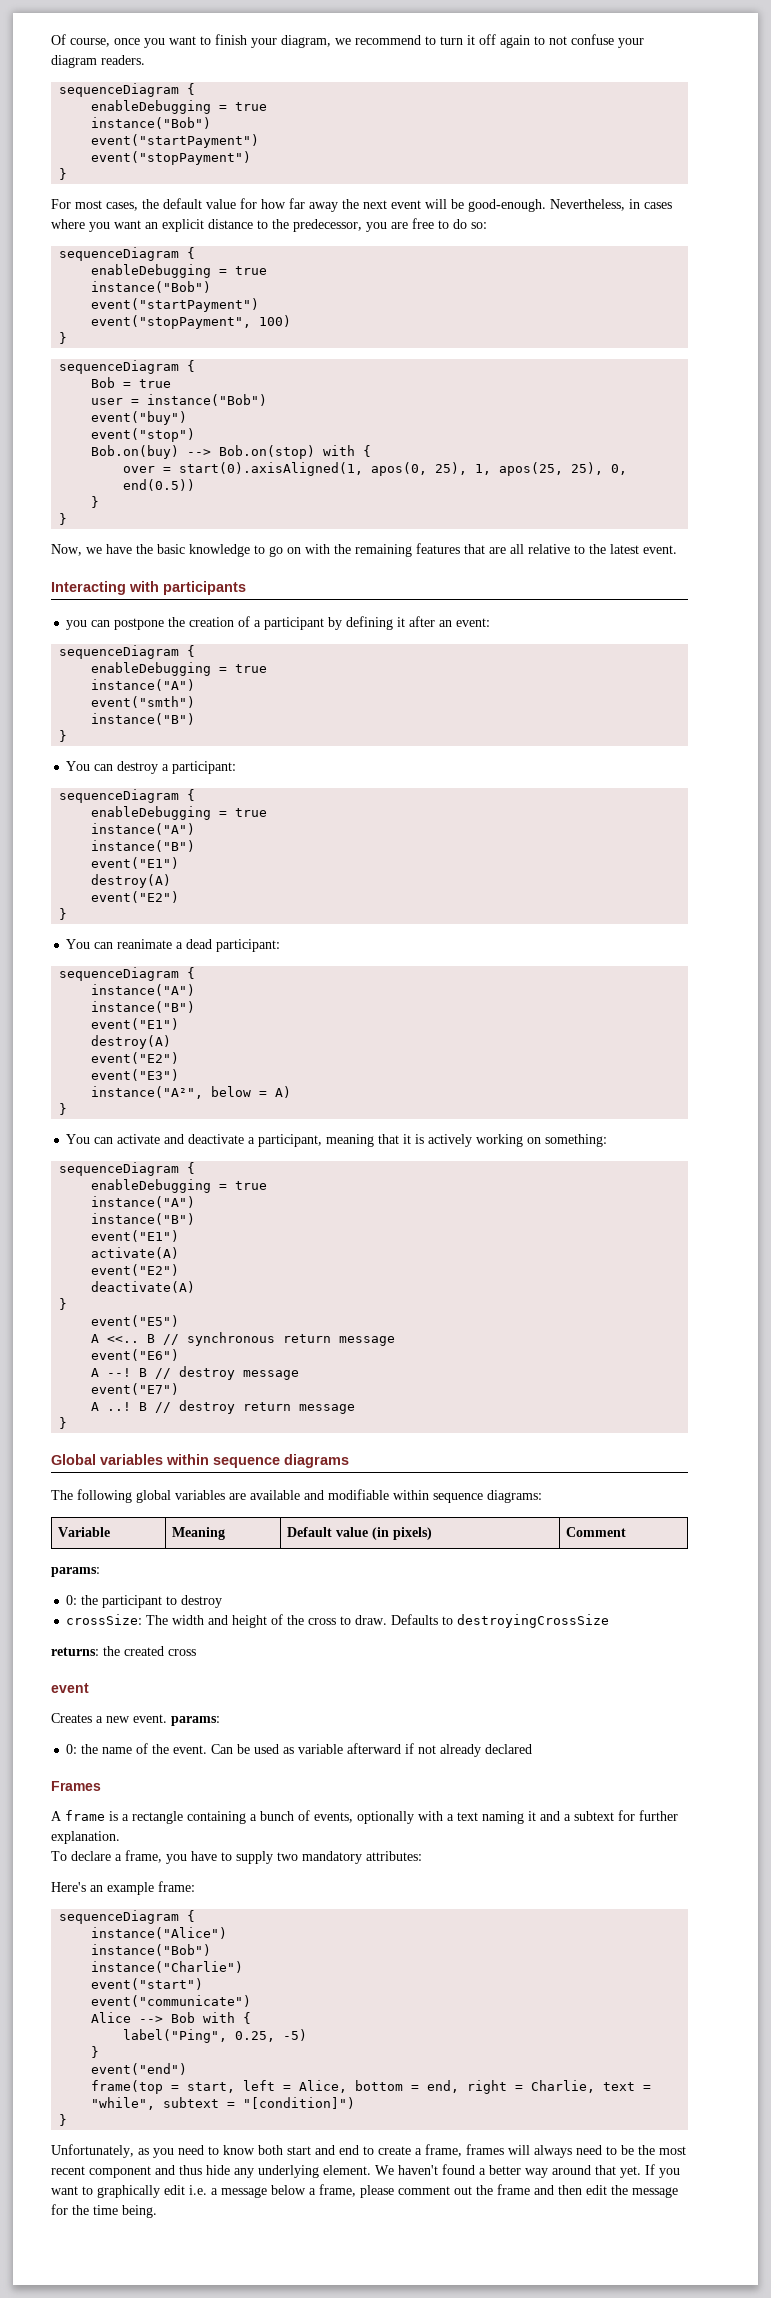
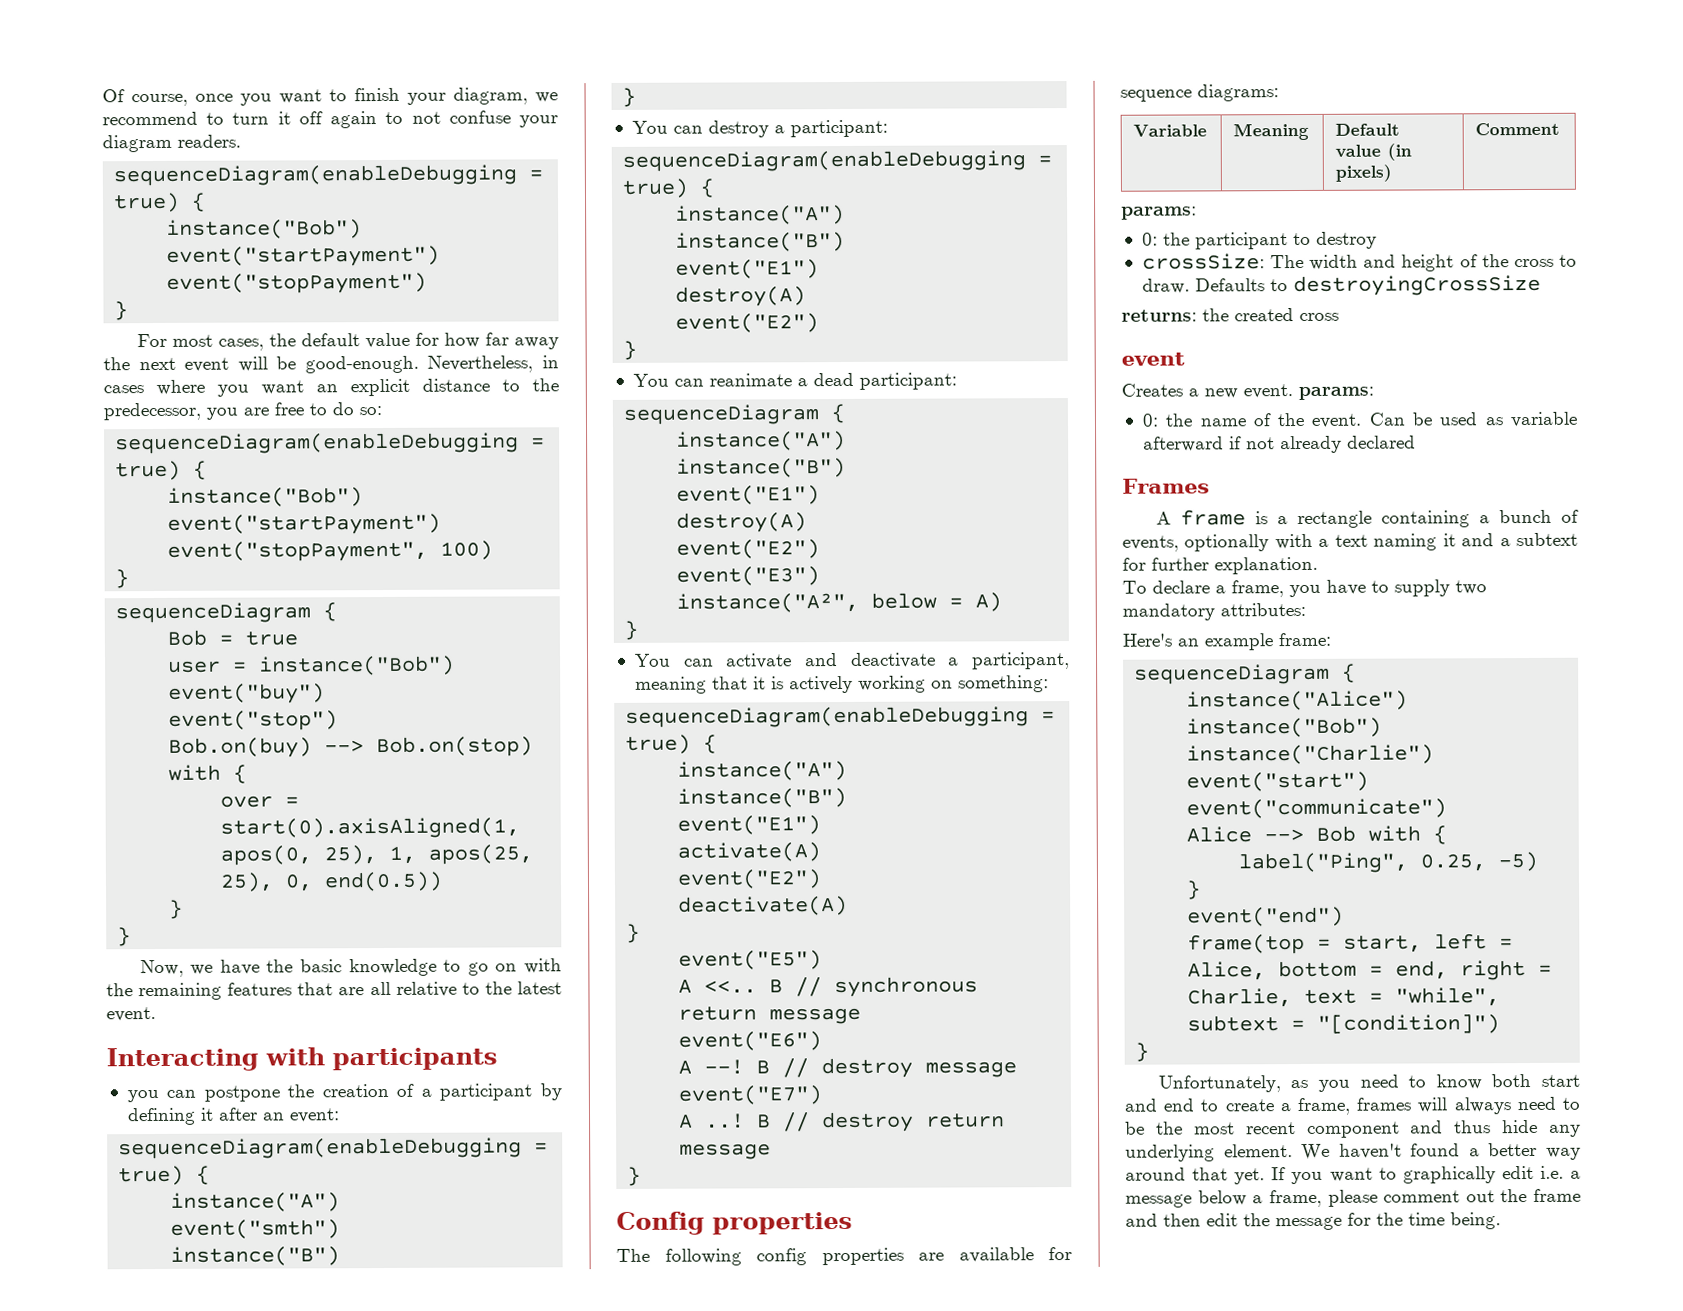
[59,83,196,97] [91,100,268,114] sequenceDiagram { // enableDebugging = true -> [113,164,544,187] [113,192,207,213] sequenceDiagram(enableDebugging = true) {
[59,247,196,261] [91,264,268,278] sequenceDiagram { // enableDebugging = true -> [115,432,546,455] [115,460,208,481] sequenceDiagram(enableDebugging = true) {
[59,645,196,659] [91,662,268,676] sequenceDiagram { // enableDebugging = true -> [118,1137,549,1160] [118,1165,211,1186] sequenceDiagram(enableDebugging = true) {
[59,789,196,803] [91,806,268,820] sequenceDiagram { // enableDebugging = true -> [622,150,1053,172] [622,178,716,198] sequenceDiagram(enableDebugging = true) {
[59,1162,196,1176] [91,1179,268,1193] sequenceDiagram { // enableDebugging = true -> [625,706,1056,728] [625,734,718,754] sequenceDiagram(enableDebugging = true) {
[51,1454,349,1468] [51,1489,429,1503] Global variables within sequence diagrams // The following global variables are available and modifiable within -> [616,1211,853,1235] [616,1247,1072,1266] Config properties // The following config properties are available for

